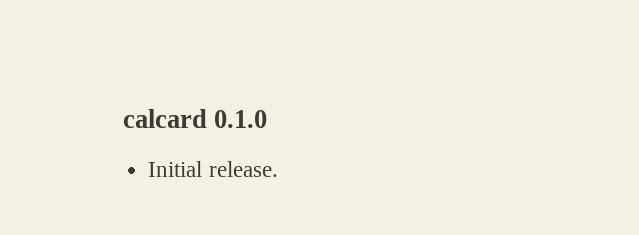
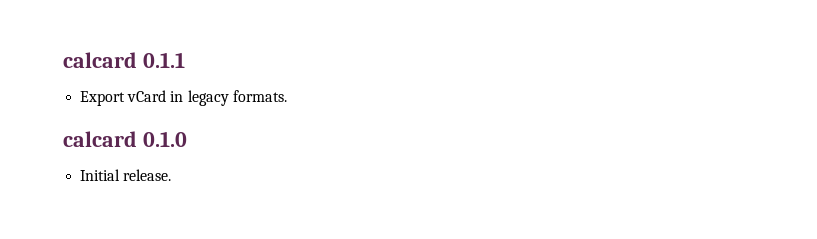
[123,109,207,128] calcard -> [63,52,185,68] [80,90,287,106] [63,131,137,147] calcard 0.1.1 // Export vCard in legacy formats. // calcard

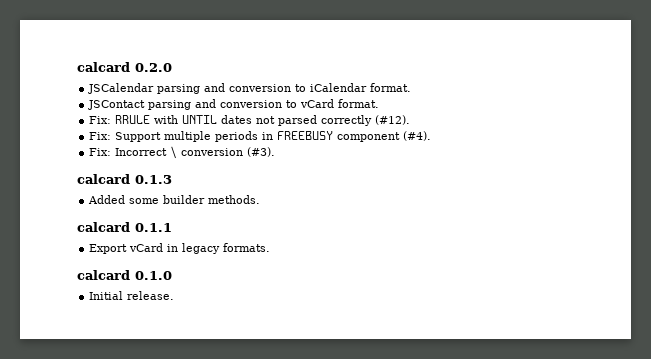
[63,52,137,68] calcard -> [77,62,172,72] [88,83,412,94] [88,99,380,110] [89,115,411,126] [89,131,432,142] [89,146,276,159] [77,174,172,184] [88,195,261,204] [77,222,130,232] calcard 0.2.0 // JSCalendar parsing and conversion to iCalendar format. // JSContact parsing and conversion to vCard format. // Fix: RRULE with UNTIL dates not parsed correctly (#12). // Fix: Support multiple periods in FREEBUSY component (#4). // Fix: Incorrect \ conversion (#3). // calcard 0.1.3 // Added some builder methods. // calcard

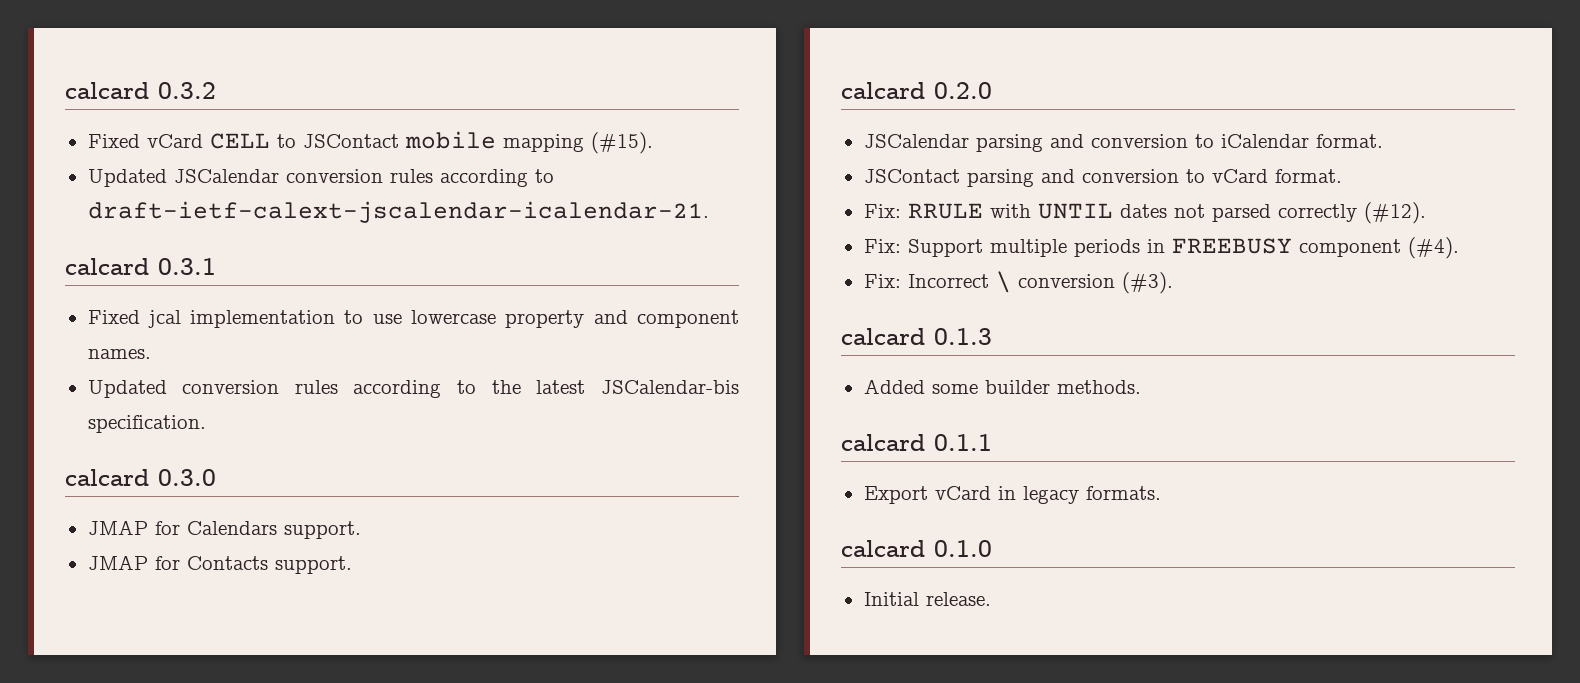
[77,62,130,72] calcard -> [65,82,216,99] [87,131,653,154] [87,169,554,187] [87,201,709,223] [65,258,216,275] [87,310,739,328] [87,349,151,359] [87,380,739,398] [87,415,206,433] [65,469,216,486] [87,520,361,539] [87,555,352,574] [841,82,925,99] calcard 0.3.2 // Fixed vCard CELL to JSContact mobile mapping (#15). // Updated JSCalendar conversion rules according to draft-ietf-calext-jscalendar-icalendar-21. // calcard 0.3.1 // Fixed jcal implementation to use lowercase property and component names. // Updated conversion rules according to the latest JSCalendar-bis specification. // calcard 0.3.0 // JMAP for Calendars support. // JMAP for Contacts support. // calcard

